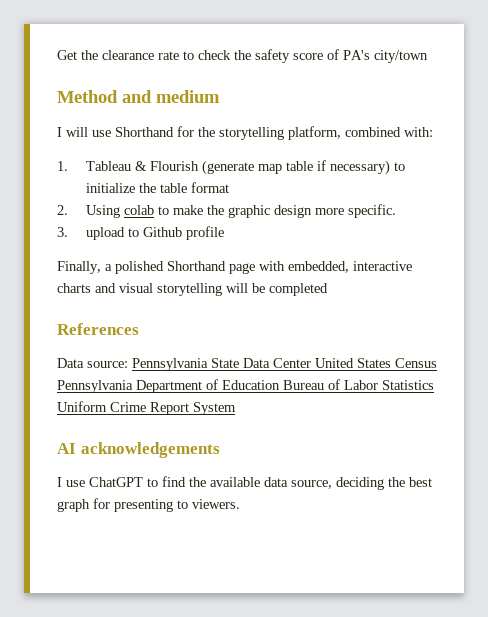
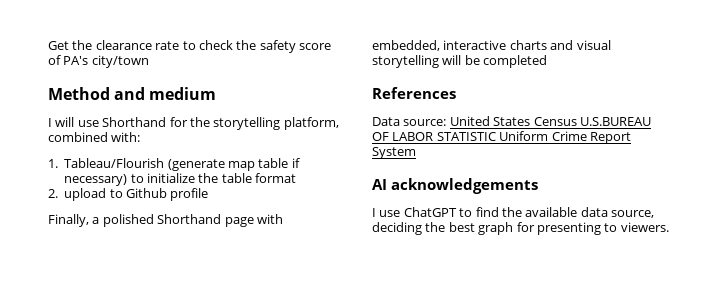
[85,161,199,171] Tableau & Flourish -> [64,158,165,168] Tableau/Flourish
[85,204,396,218] [57,227,68,237] Using colab to make the graphic design more specific. // 3. -> (58, 193) none
[132,358,437,371] [57,379,434,393] Pennsylvania State Data Center United States Census Pennsylvania Department of Education Bureau of Labor Statistics -> [449,116,651,126] [372,132,496,141] United States Census U.S.BUREAU OF LABOR STATISTIC

